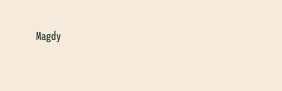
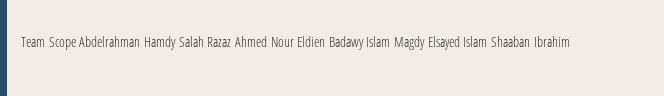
[36,30,61,43] Magdy -> [21,36,570,50] Team Scope Abdelrahman Hamdy Salah Razaz Ahmed Nour Eldien Badawy Islam Magdy Elsayed Islam Shaaban Ibrahim

